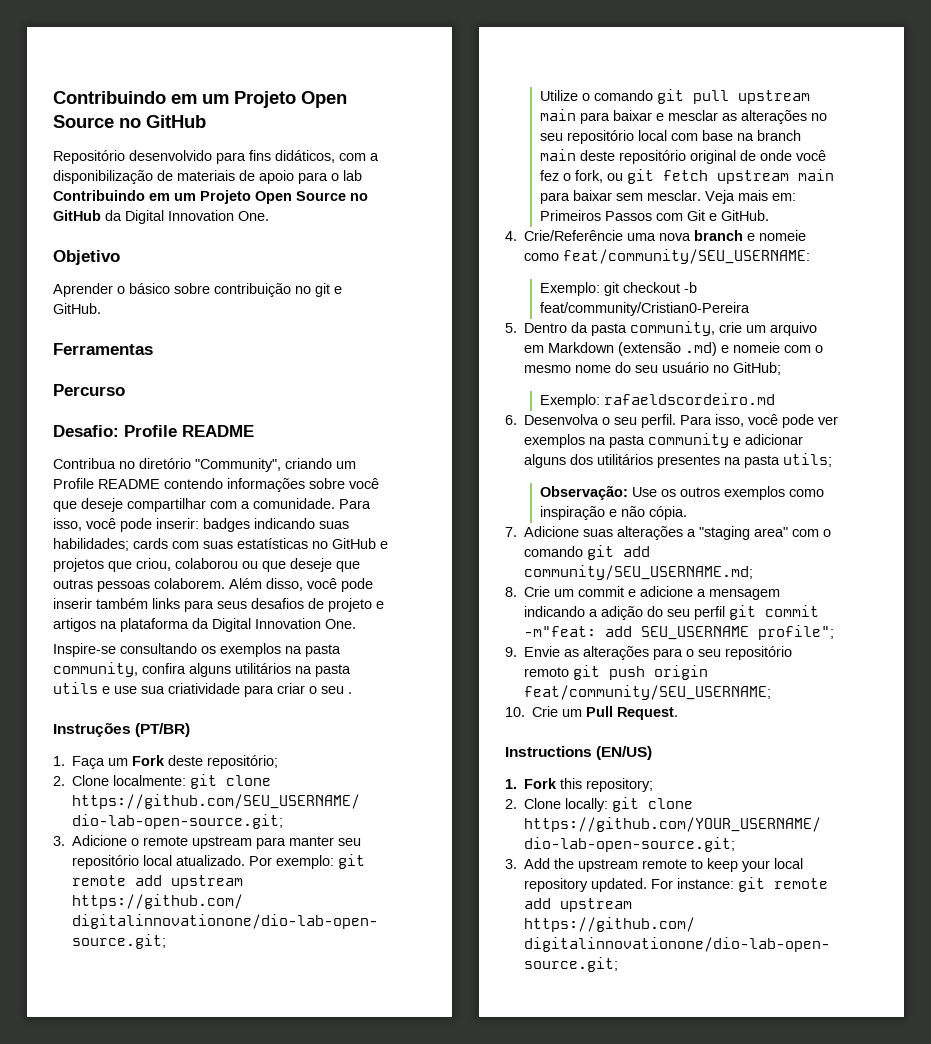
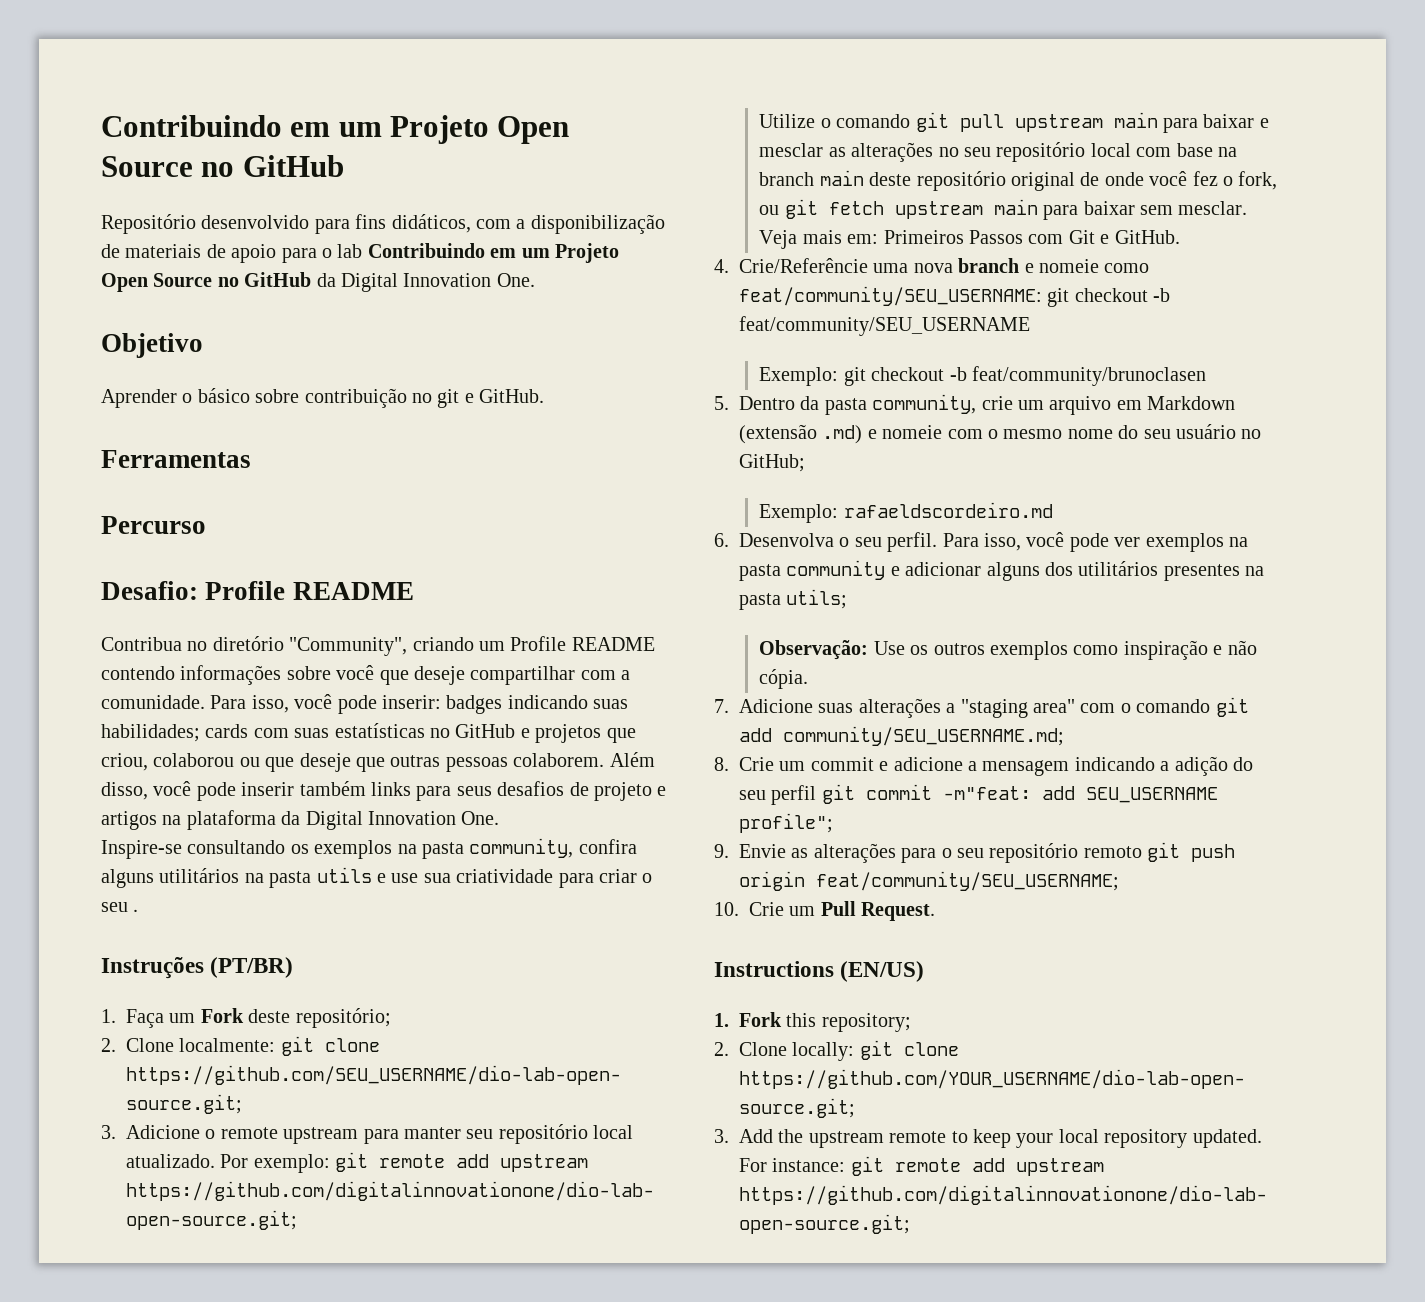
(811, 256) none -> [1047,288,1171,307] [739,316,1030,336] git checkout -b feat/community/SEU_USERNAME
[539,302,750,316] feat/community/Cristian0-Pereira -> [971,366,1206,386] feat/community/brunoclasen

